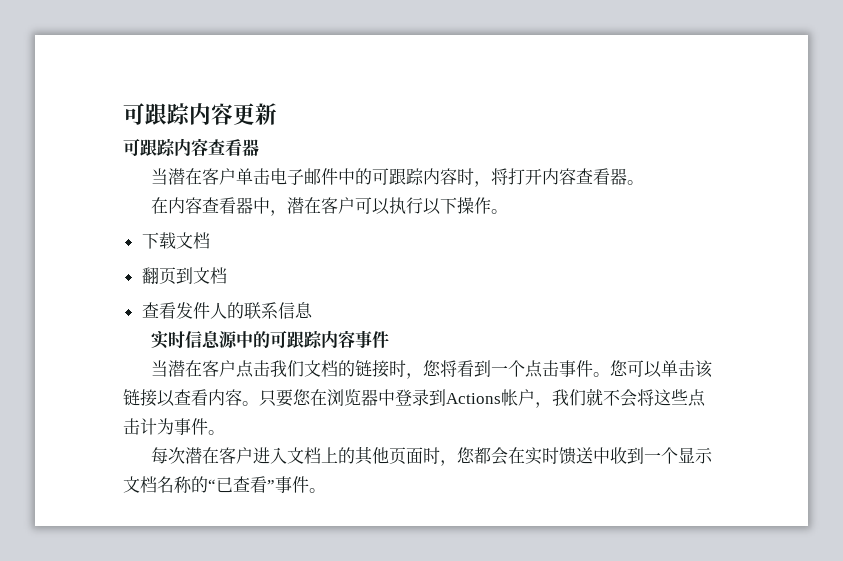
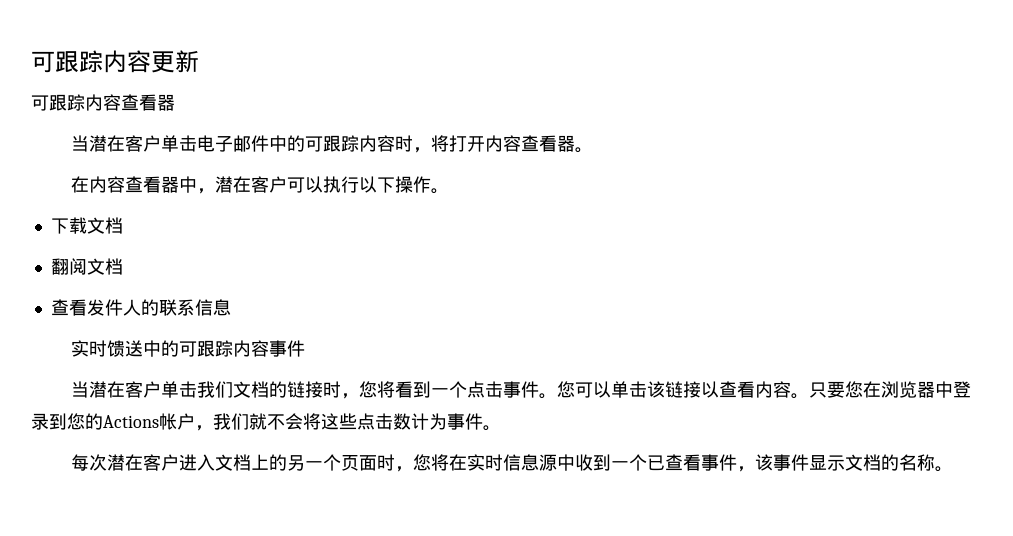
[158,267,193,285] 页到 -> [68,258,87,275] 阅
[184,330,238,349] 信息源 -> [106,340,143,357] 馈送
[235,360,254,378] 点 -> [160,381,179,398] 单
(446, 397) none -> [67,413,103,430] 您的
(140, 426) none -> [393,413,411,430] 数
[354,446,389,465] 其他 -> [286,454,341,471] 另一个
[473,447,713,465] [123,476,309,493] 都会在实时馈送中收到一个显示文档名称的“已查看”事件 -> [430,454,935,472] 将在实时信息源中收到一个已查看事件，该事件显示文档的名称

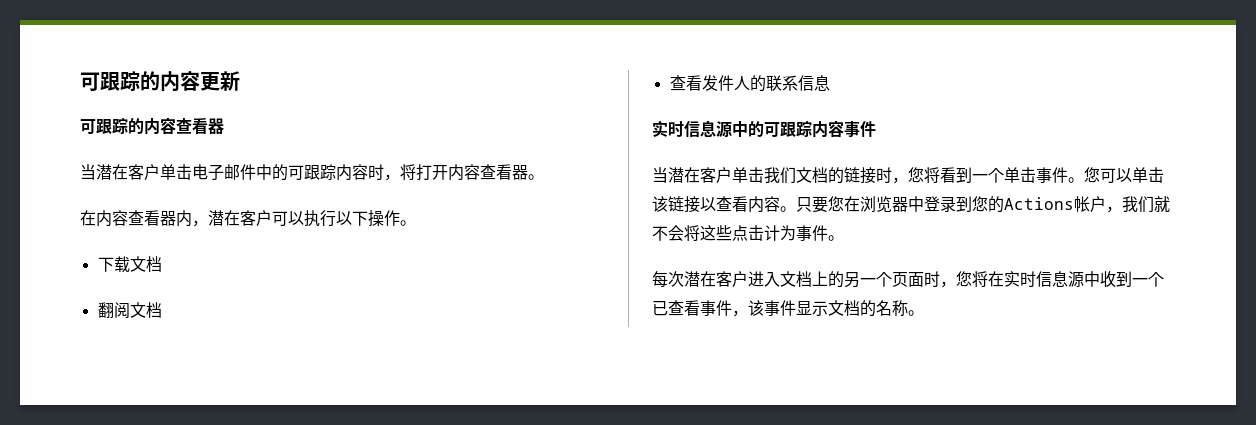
[31,50,103,73] 可跟踪 -> [80,71,160,91] 可跟踪的
(85, 102) none -> [128,118,144,134] 的
[178,176,197,193] 中 -> [176,210,192,227] 内
[106,340,143,357] 馈送 -> [684,120,732,138] 信息源
[466,381,485,398] 点 -> [1004,167,1020,183] 单
[393,413,411,430] 数 -> (764, 233) none

